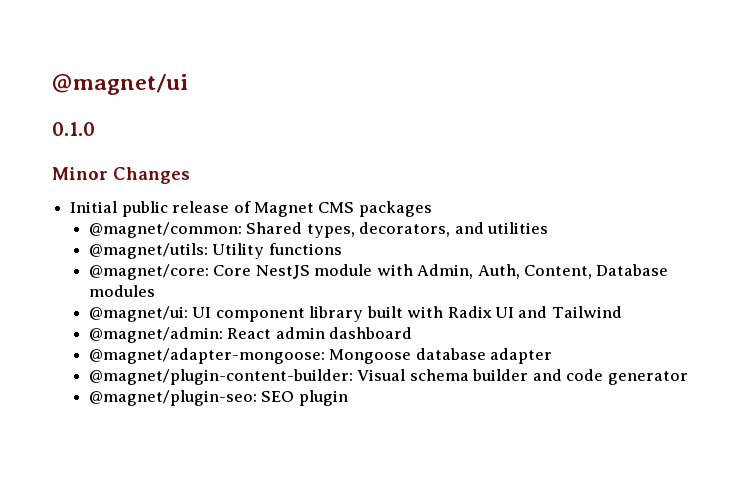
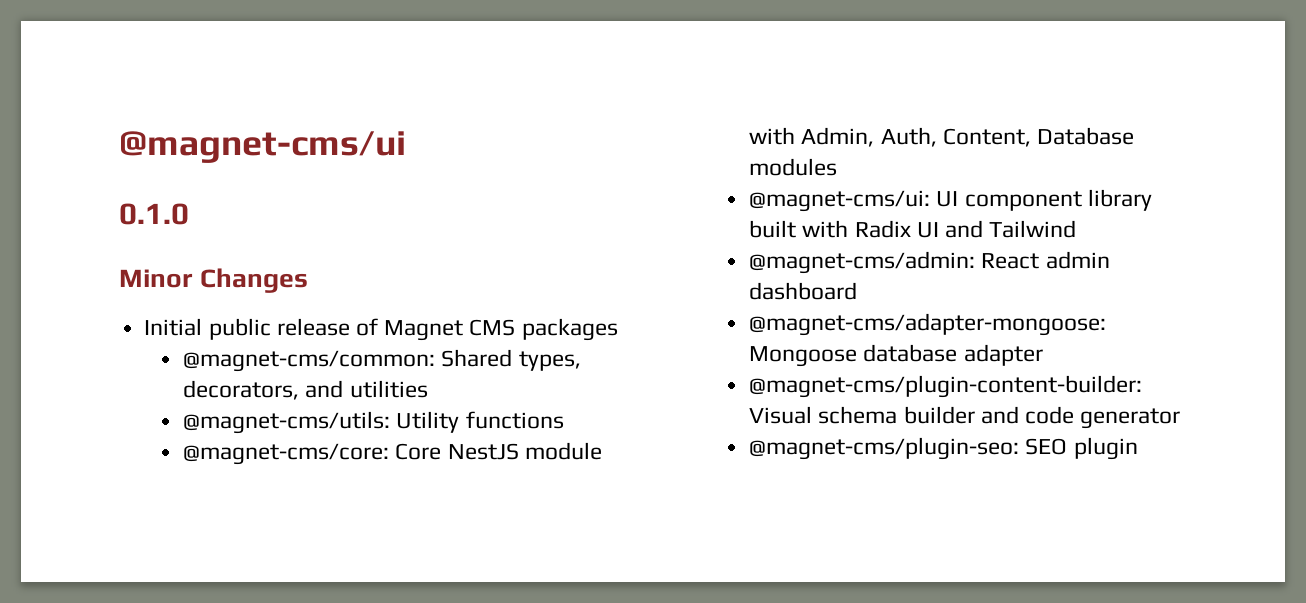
[52,74,188,95] @magnet/ui -> [119,131,406,163] @magnet-cms/ui
[88,222,242,238] @magnet/common: -> [183,350,436,372] @magnet-cms/common:
[88,243,208,259] @magnet/utils: -> [183,411,391,434] @magnet-cms/utils:
[88,264,209,280] @magnet/core: -> [183,443,390,465] @magnet-cms/core:
[88,306,188,322] @magnet/ui: -> [749,190,931,212] @magnet-cms/ui:
[88,327,223,343] @magnet/admin: -> [749,251,976,274] @magnet-cms/admin:
[88,348,325,364] @magnet/adapter-mongoose: -> [749,313,1107,336] @magnet-cms/adapter-mongoose:
[88,369,353,385] @magnet/plugin-content-builder: -> [749,375,1143,398] @magnet-cms/plugin-content-builder:
[88,390,257,406] @magnet/plugin-seo: -> [749,437,1020,460] @magnet-cms/plugin-seo:

